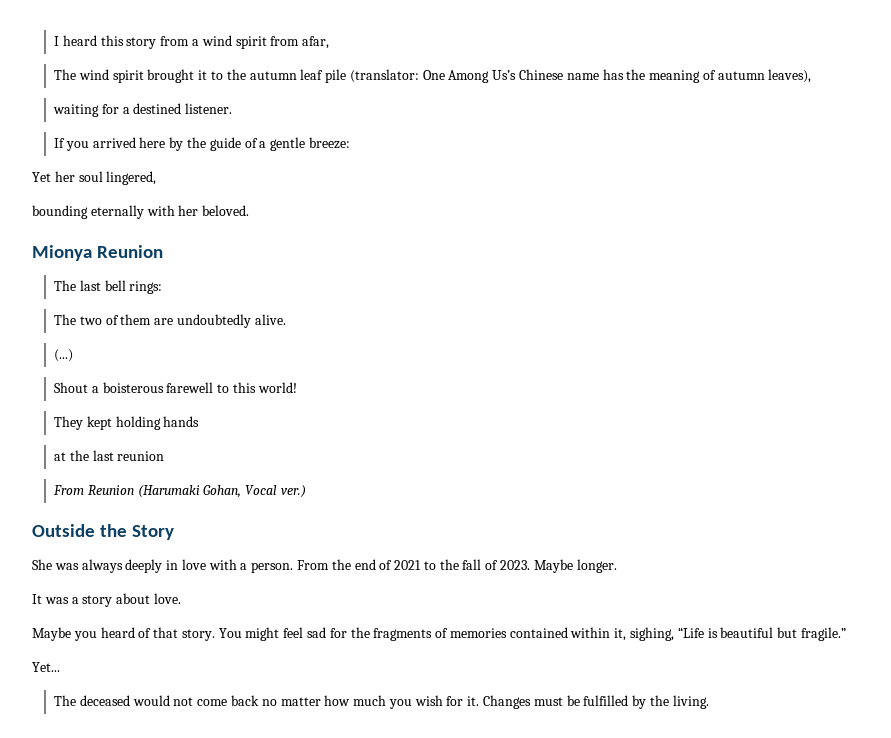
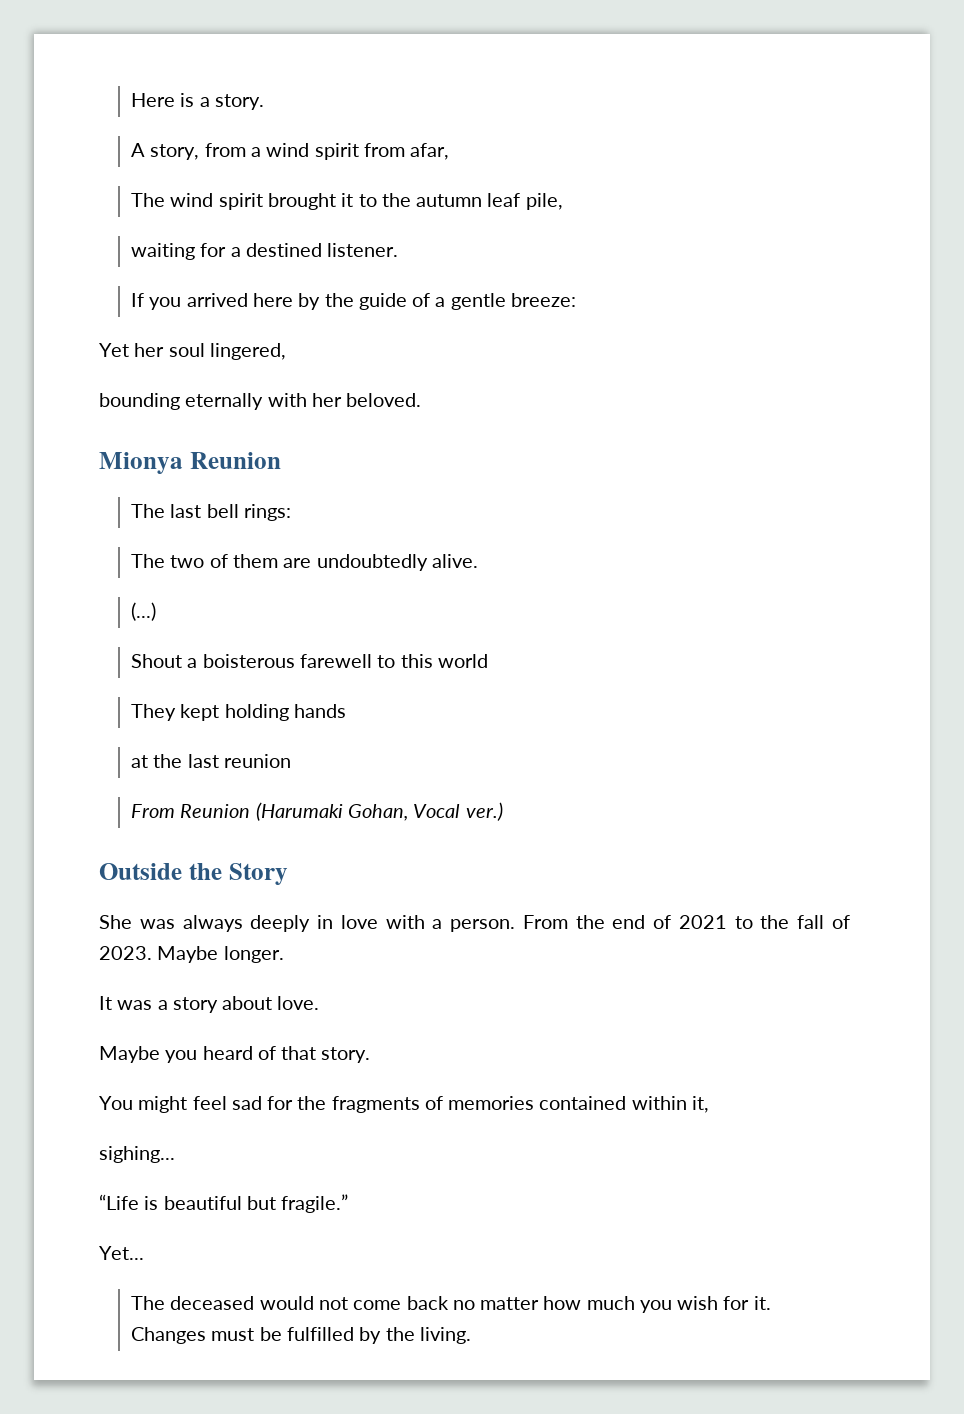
[54,35,157,49] I heard this story -> [131,93,264,110] [131,143,200,160] Here is a story. // A story,
[325,69,812,83] pile (translator: One Among Us’s Chinese name has the meaning of autumn leaves), -> [525,193,563,210] pile,
[257,382,297,393] world! -> [437,654,488,668] world
(215, 635) none -> (371, 1055) //
[630,627,675,641] sighing, -> [99,1146,175,1163] // sighing... //

